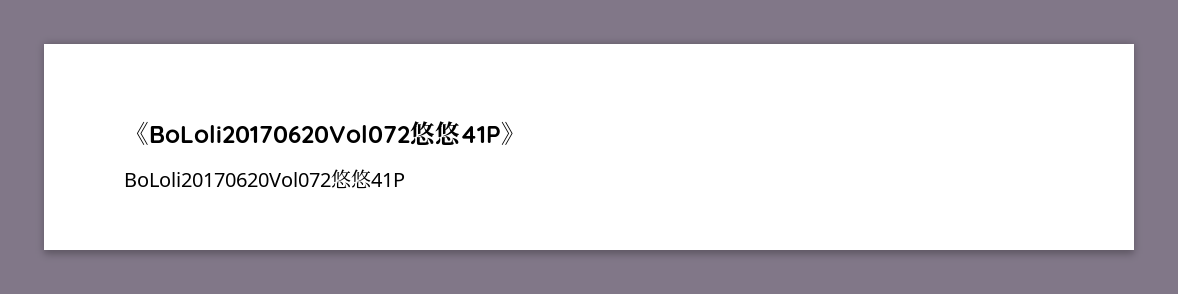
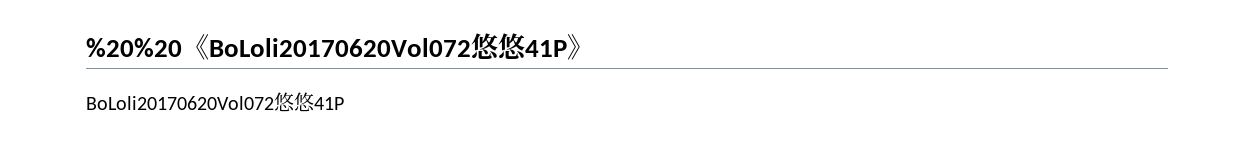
(124, 133) none -> [86,38,182,57] %20%20

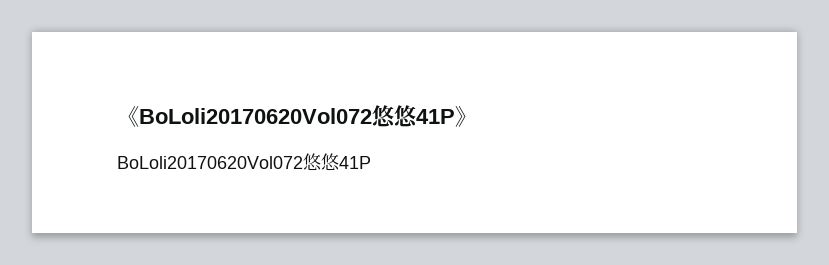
[86,38,182,57] %20%20 -> (117, 116) none

